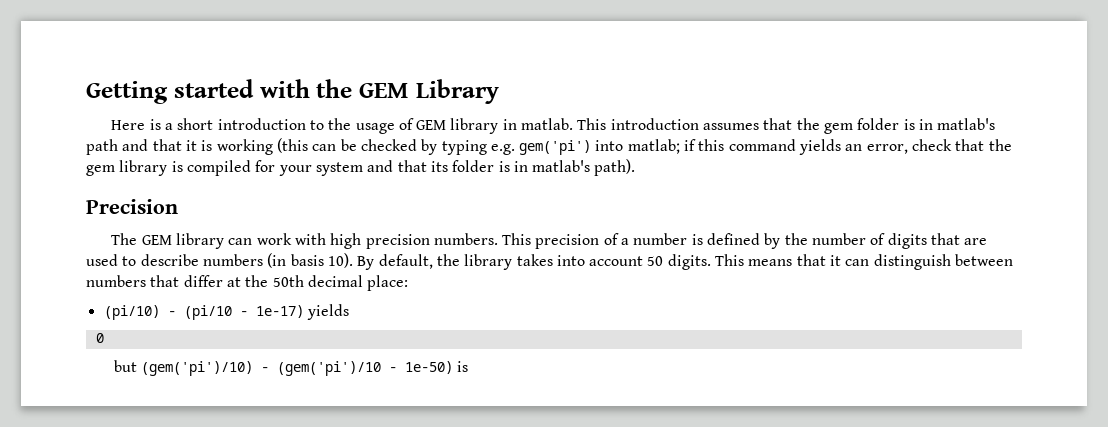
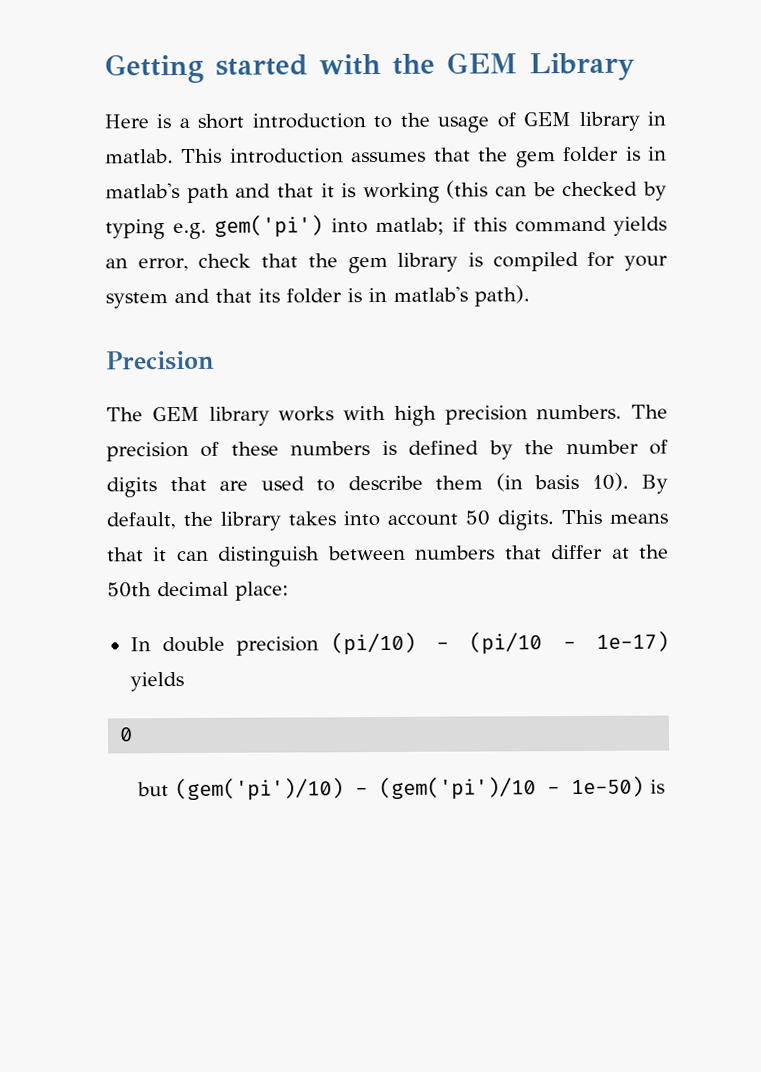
[228,233,292,245] can work -> [278,406,335,422] works
[502,233,532,245] This -> [631,404,668,419] The
[621,233,688,245] a number -> [230,441,371,456] these numbers
[202,254,263,266] numbers -> [435,475,483,490] them
(409, 283) none -> [129,636,320,656] In double precision

